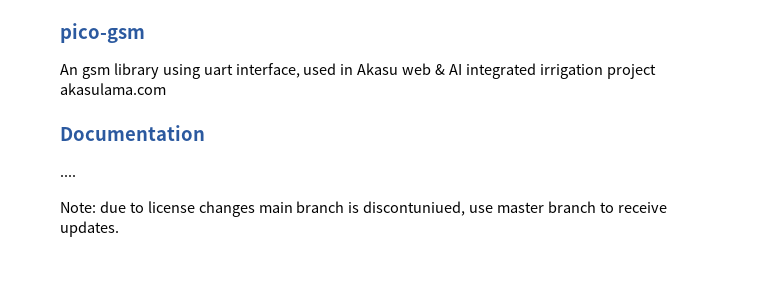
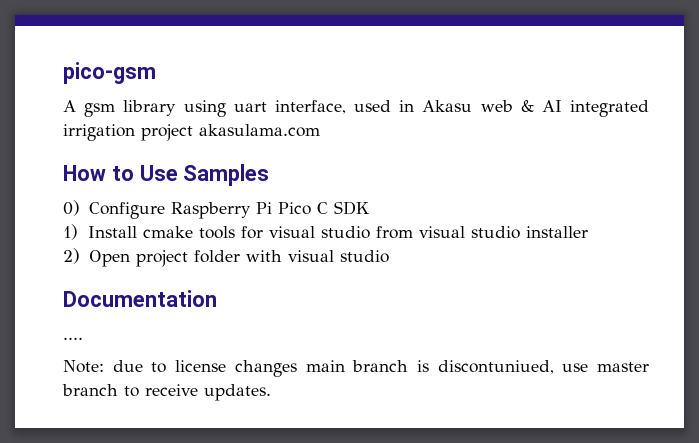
[60,64,78,75] An -> [63,100,76,112] A
(166, 89) none -> [63,164,270,186] [63,200,370,219] [63,224,589,240] [63,248,389,267] // How to Use Samples // 0) Configure Raspberry Pi Pico C SDK // 1) Install cmake tools for visual studio from visual studio installer // 2) Open project folder with visual studio

